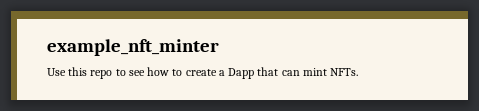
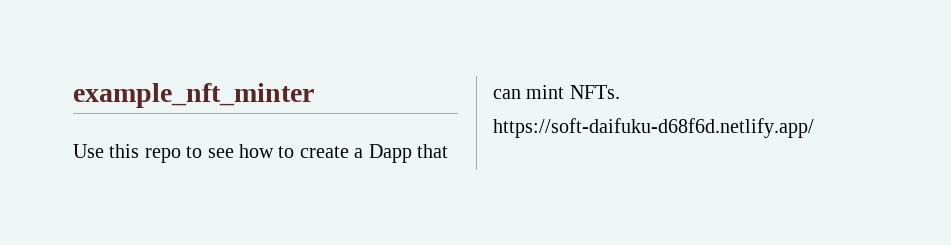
(359, 72) none -> [493,118,814,138] https://soft-daifuku-d68f6d.netlify.app/

